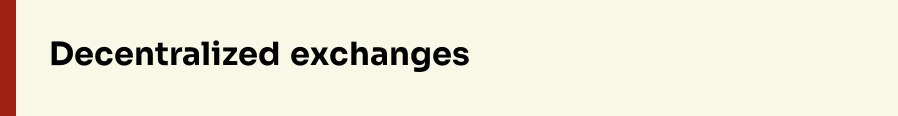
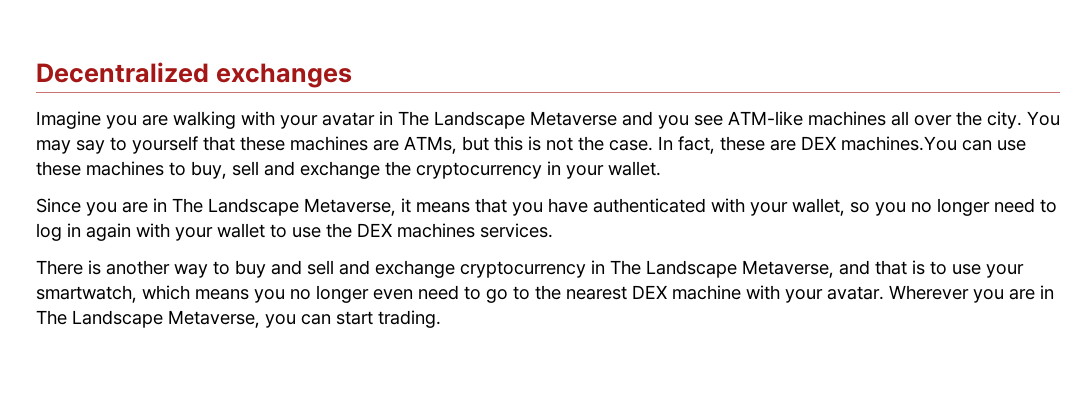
(470, 56) none -> [36,111,1060,129] [36,136,1026,154] [36,161,661,179] [36,198,1057,216] [36,223,553,241] [36,260,1024,278] [36,285,1054,303] [36,310,441,328] // Imagine you are walking with your avatar in The Landscape Metaverse and you see ATM-like machines all over the city. You may say to yourself that these machines are ATMs, but this is not the case. In fact, these are DEX machines.You can use these machines to buy, sell and exchange the cryptocurrency in your wallet. // Since you are in The Landscape Metaverse, it means that you have authenticated with your wallet, so you no longer need to log in again with your wallet to use the DEX machines services. // There is another way to buy and sell and exchange cryptocurrency in The Landscape Metaverse, and that is to use your smartwatch, which means you no longer even need to go to the nearest DEX machine with your avatar. Wherever you are in The Landscape Metaverse, you can start trading.

